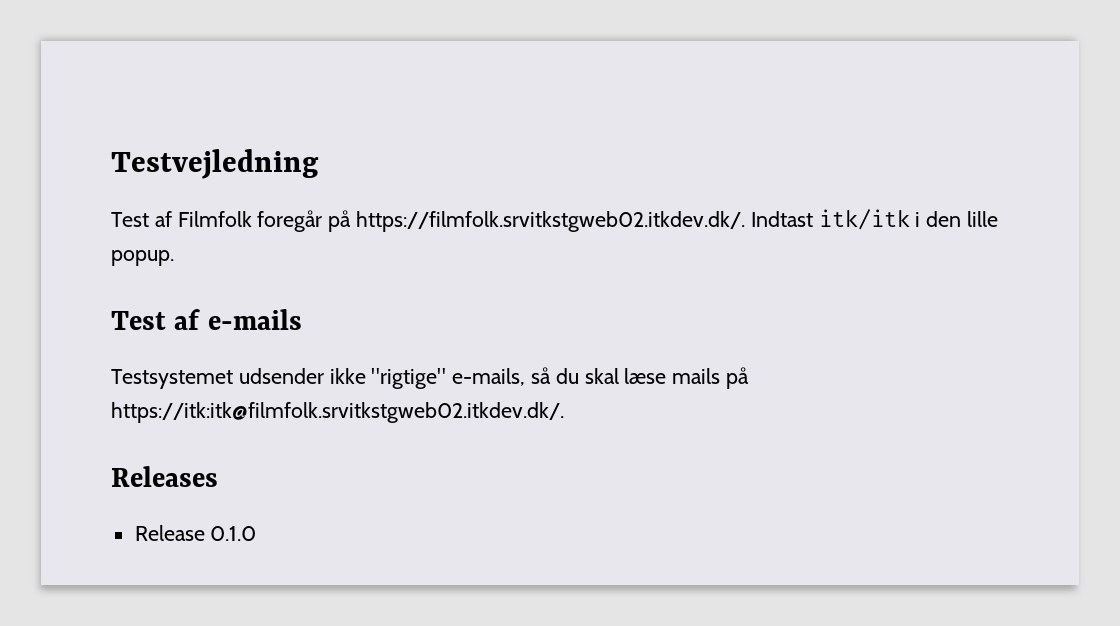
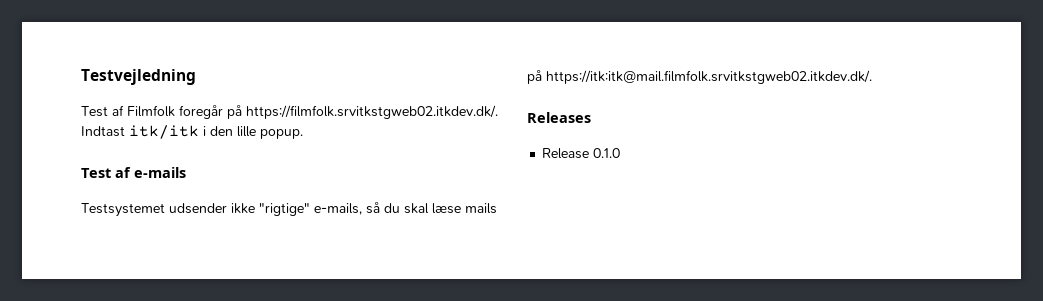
[111,402,564,423] https://itk:itk@filmfolk.srvitkstgweb02.itkdev.dk/. -> [546,70,872,84] https://itk:itk@mail.filmfolk.srvitkstgweb02.itkdev.dk/.

